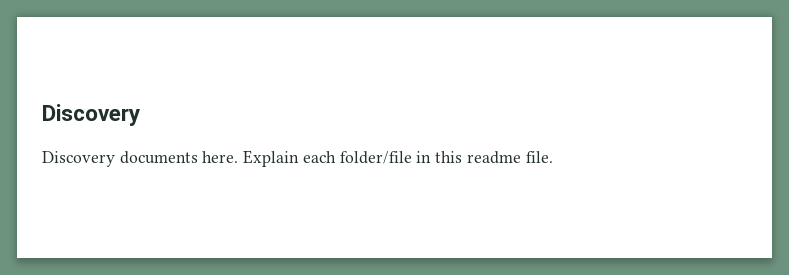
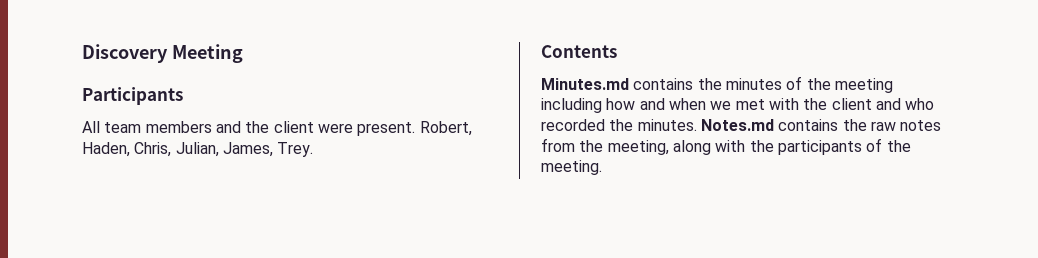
[42,104,140,126] [42,150,553,167] Discovery // Discovery documents here. Explain each folder/file in this readme file. -> [82,44,243,63] [82,87,183,105] [82,121,472,136] [82,142,314,157] [541,45,617,58] [541,76,893,93] [541,98,935,113] [541,119,942,131] [541,138,911,155] [541,160,602,175] Discovery Meeting // Participants // All team members and the client were present. Robert, Haden, Chris, Julian, James, Trey. // Contents // Minutes.md contains the minutes of the meeting including how and when we met with the client and who recorded the minutes. Notes.md contains the raw notes from the meeting, along with the participants of the meeting.

